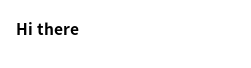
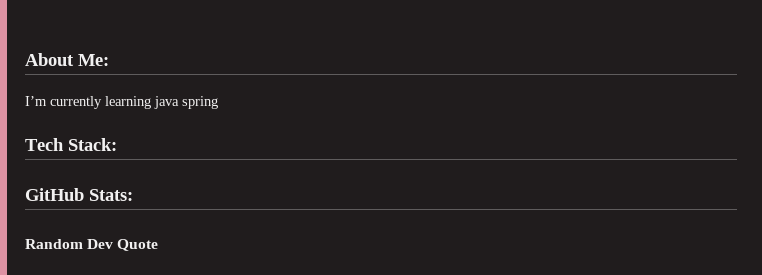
[16,22,80,35] Hi there -> [25,53,109,66] [25,96,218,109] [25,138,117,151] [25,188,133,201] [25,239,159,251] About Me: // I’m currently learning java spring // Tech Stack: // GitHub Stats: // Random Dev Quote

